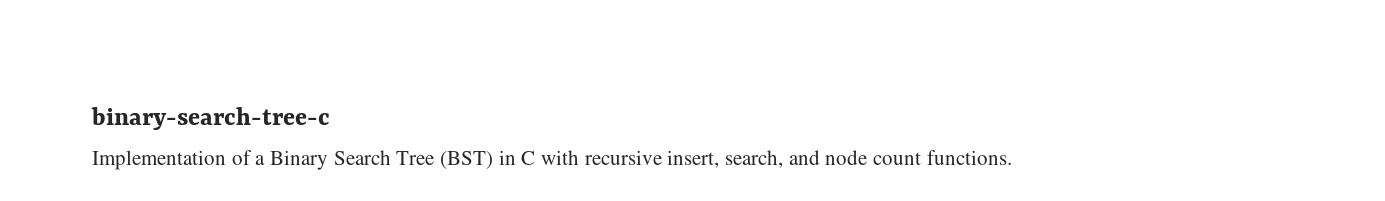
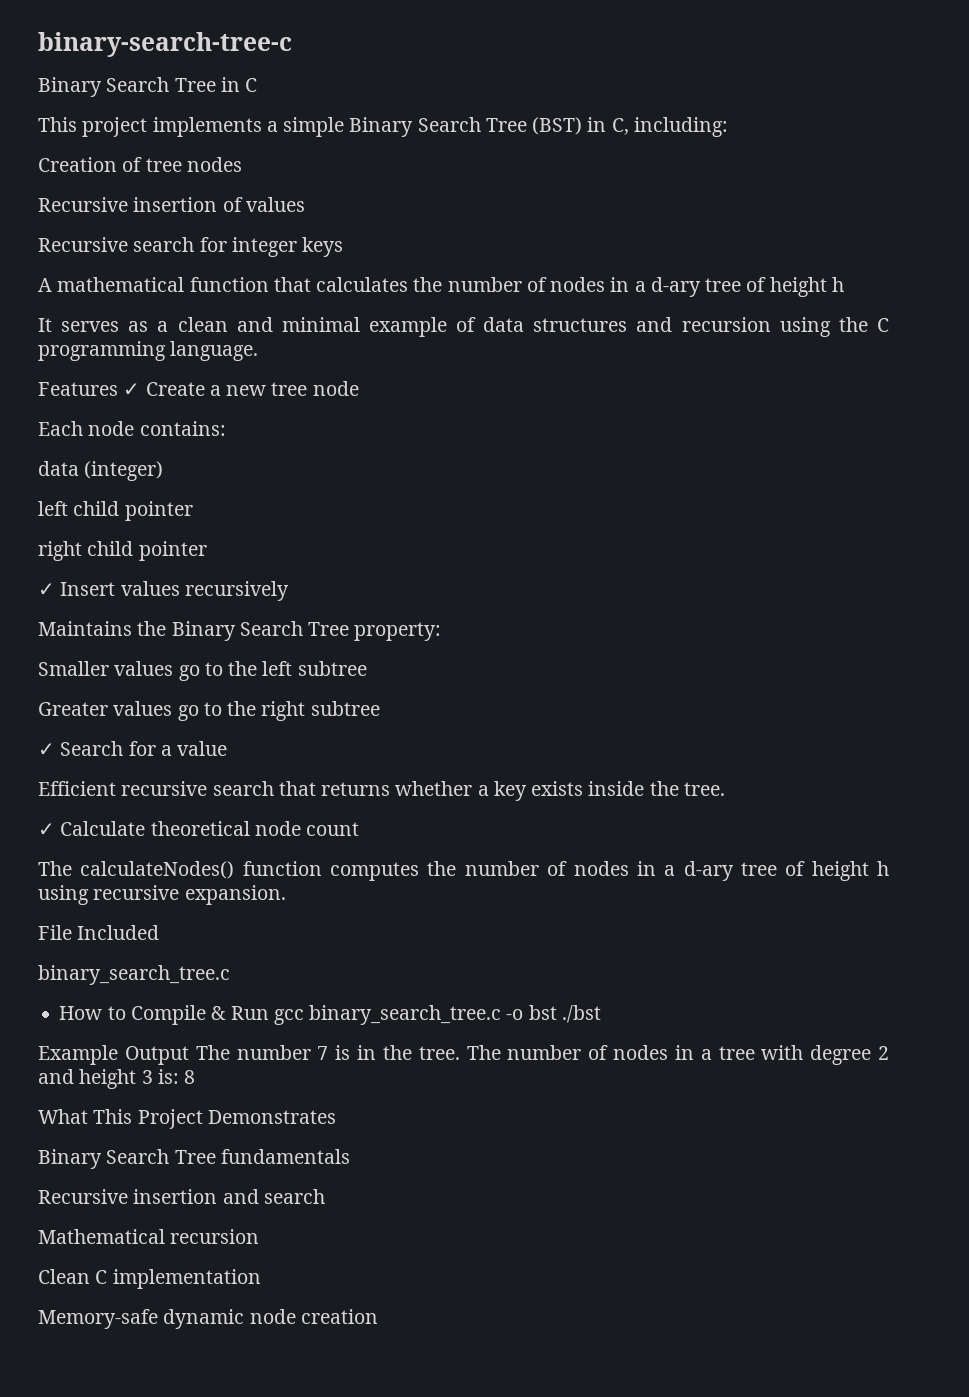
[92,150,266,170] Implementation of a -> [38,77,258,97] [38,117,345,137] Binary Search Tree in C // This project implements a simple
[521,150,1012,168] C with recursive insert, search, and node count functions. -> [611,117,728,137] [38,157,242,172] [38,197,305,212] [38,237,344,257] [38,277,844,297] [38,317,889,337] [38,341,259,361] [38,381,359,396] [38,421,226,436] [38,461,164,481] [38,501,193,521] [38,541,207,561] [38,581,289,601] [38,621,442,641] [38,661,367,681] [38,701,380,721] [38,741,228,756] [38,781,725,801] [38,821,360,836] [38,861,890,881] [38,885,286,905] [38,925,160,940] [38,965,230,985] [59,1005,601,1025] [38,1045,890,1065] [38,1069,196,1089] [38,1109,336,1129] [38,1149,350,1169] [38,1189,325,1204] [38,1229,260,1244] [38,1269,261,1289] [38,1309,378,1329] C, including: // Creation of tree nodes // Recursive insertion of values // Recursive search for integer keys // A mathematical function that calculates the number of nodes in a d-ary tree of height h // It serves as a clean and minimal example of data structures and recursion using the C programming language. // Features ✓ Create a new tree node // Each node contains: // data (integer) // left child pointer // right child pointer // ✓ Insert values recursively // Maintains the Binary Search Tree property: // Smaller values go to the left subtree // Greater values go to the right subtree // ✓ Search for a value // Efficient recursive search that returns whether a key exists inside the tree. // ✓ Calculate theoretical node count // The calculateNodes() function computes the number of nodes in a d-ary tree of height h using recursive expansion. // File Included // binary_search_tree.c // How to Compile & Run gcc binary_search_tree.c -o bst ./bst // Example Output The number 7 is in the tree. The number of nodes in a tree with degree 2 and height 3 is: 8 // What This Project Demonstrates // Binary Search Tree fundamentals // Recursive insertion and search // Mathematical recursion // Clean C implementation // Memory-safe dynamic node creation

